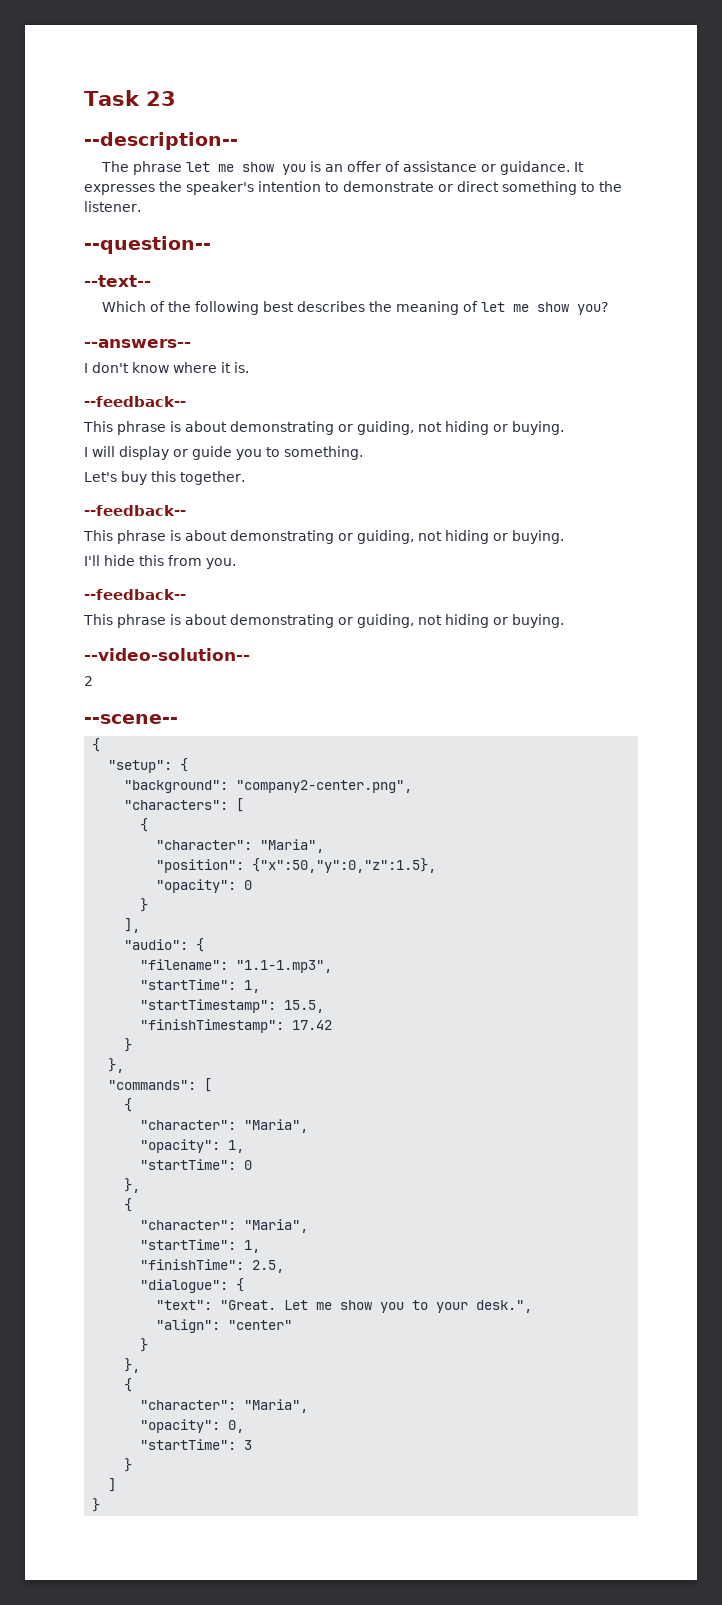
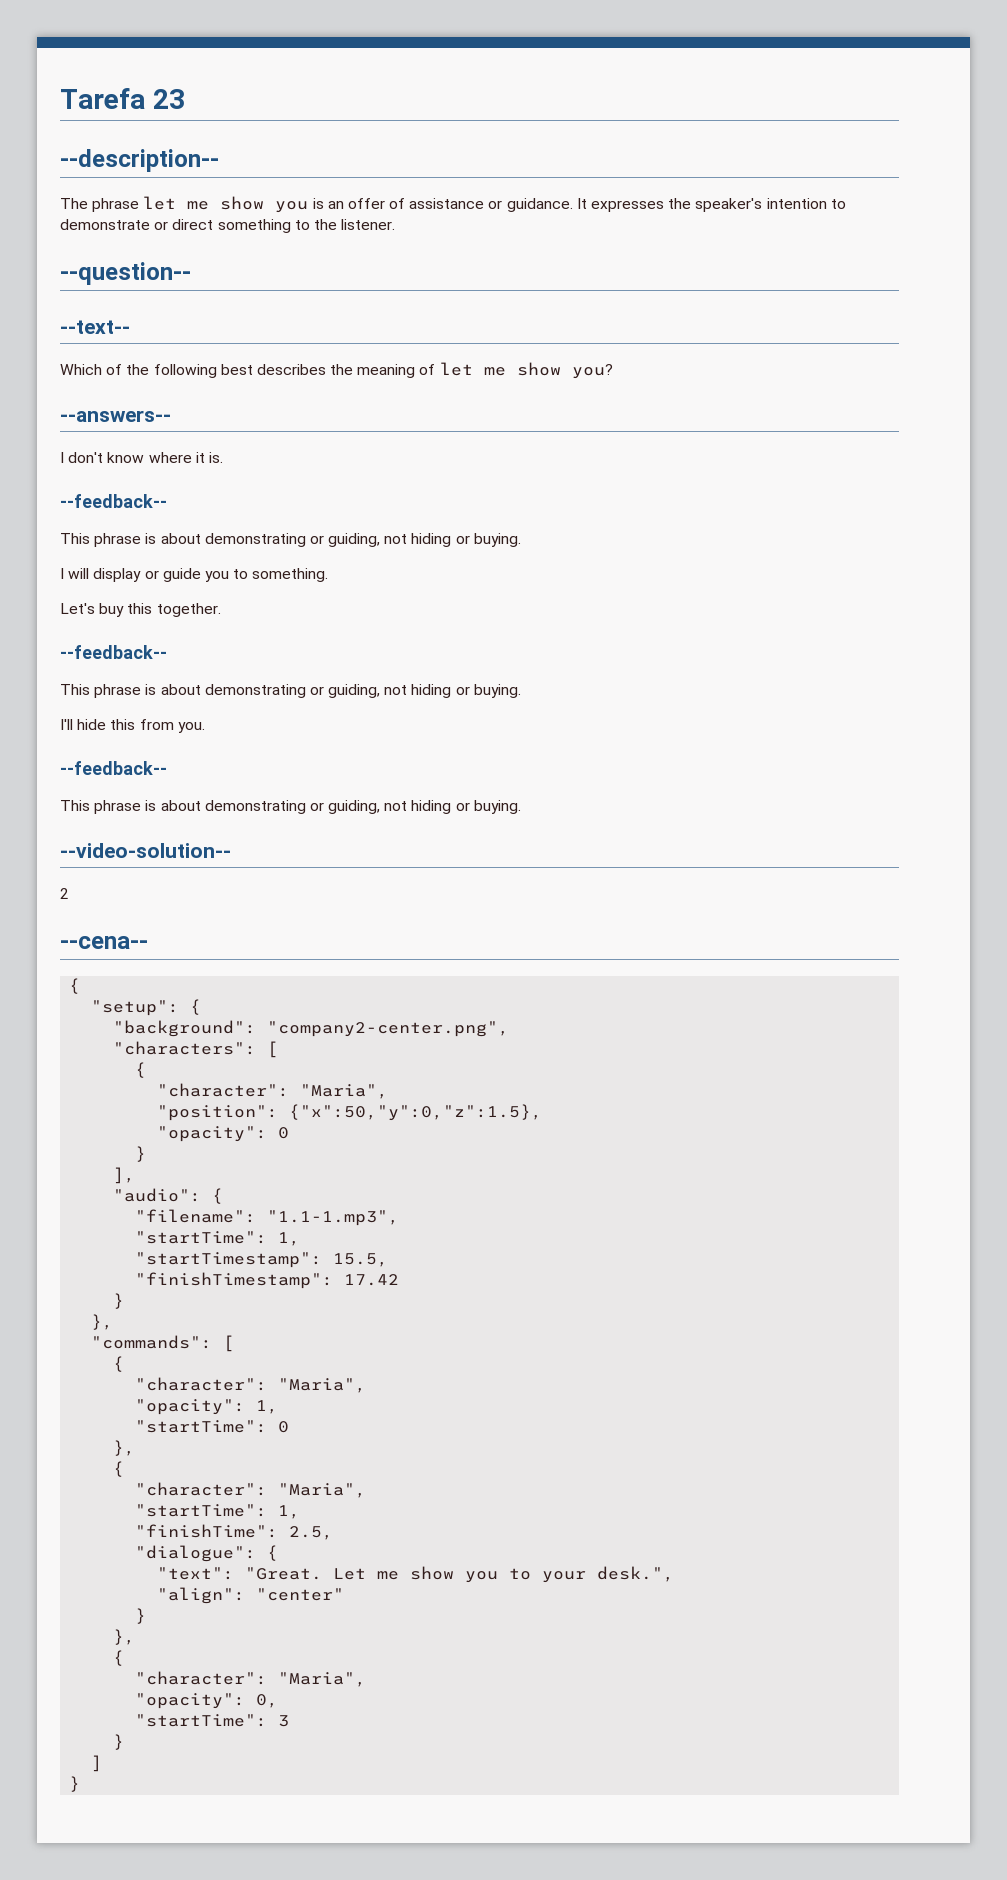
[84,90,140,106] Task -> [60,88,145,109] Tarefa
[84,714,178,724] --scene-- -> [60,936,148,949] --cena--

